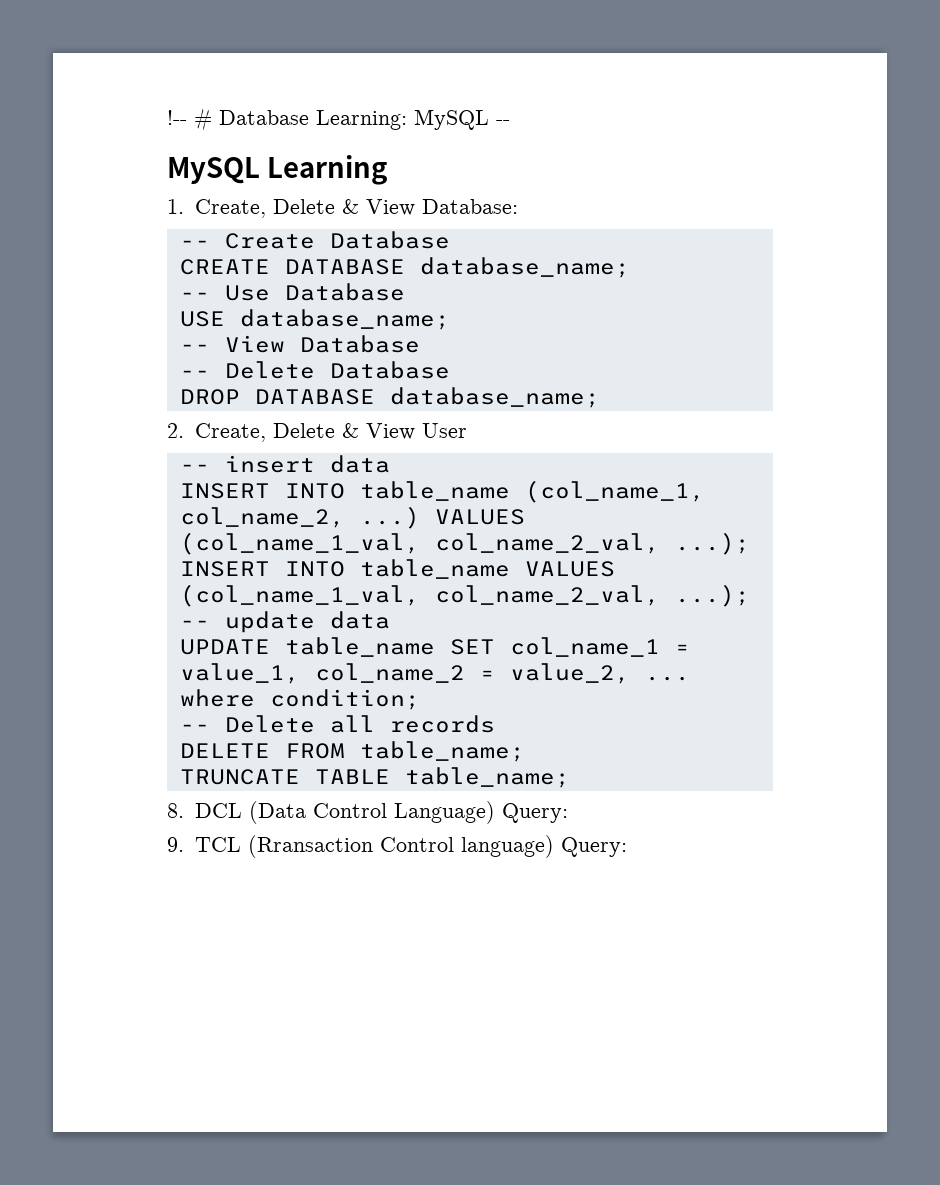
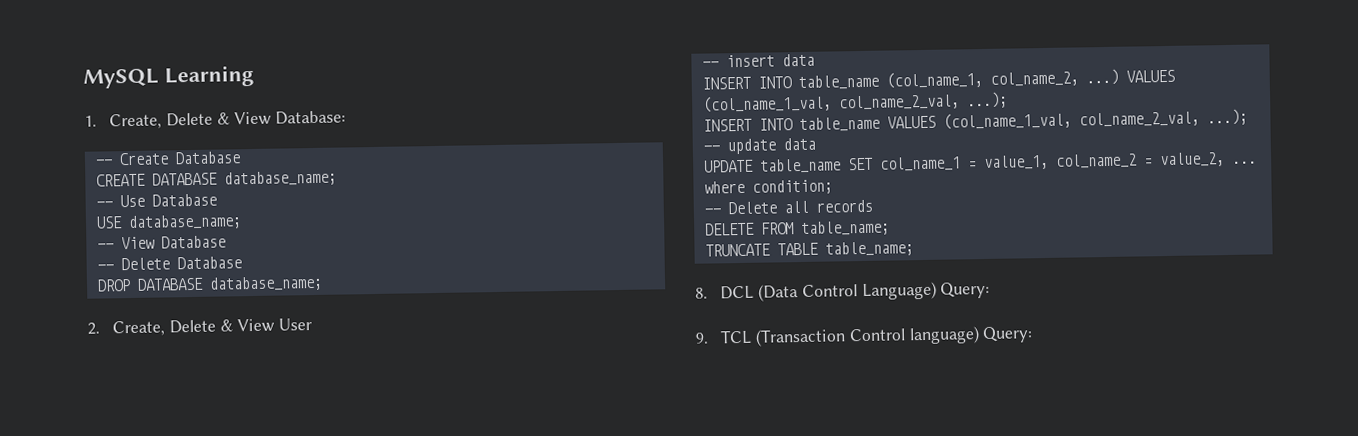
[167,108,510,131] !-- # Database Learning: MySQL -- // -> (83, 78) none
[247,835,373,858] (Rransaction -> [755,328,847,347] (Transaction

